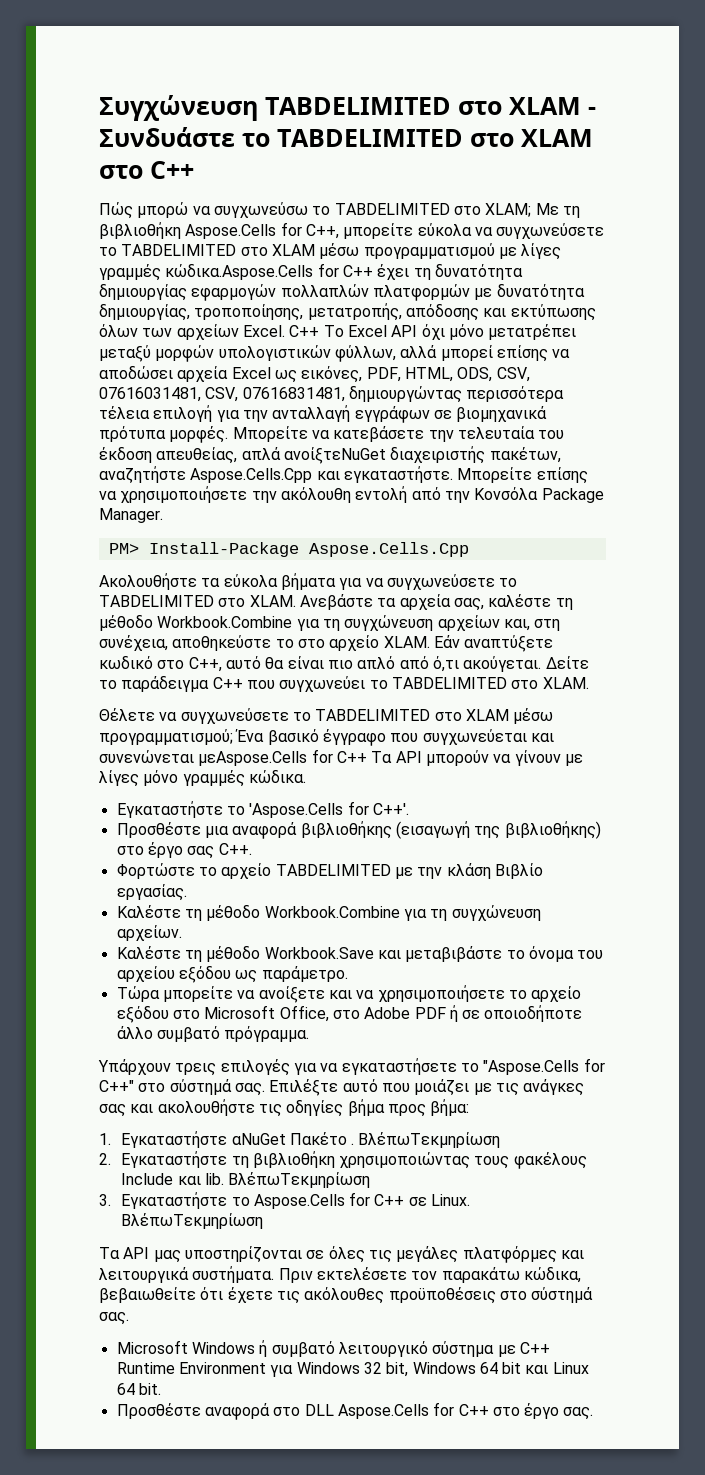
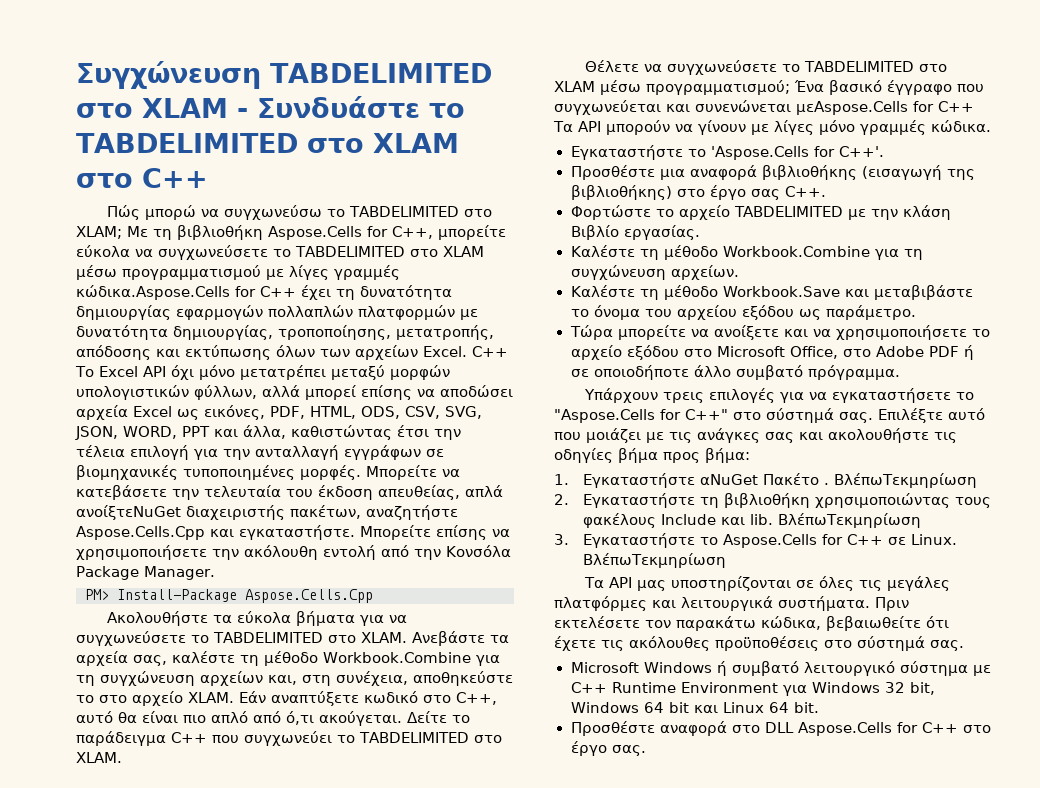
[99,385,565,403] 07616031481, CSV, 07616831481, δημιουργώντας περισσότερα -> [445,406,482,419] [75,425,461,440] SVG, JSON, WORD, PPT και άλλα, καθιστώντας έτσι την
[456,406,548,422] [99,426,166,442] βιομηχανικά πρότυπα -> [76,465,295,480] βιομηχανικές τυποποιημένες

